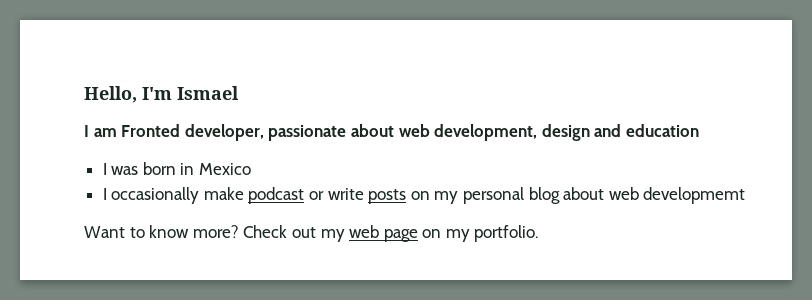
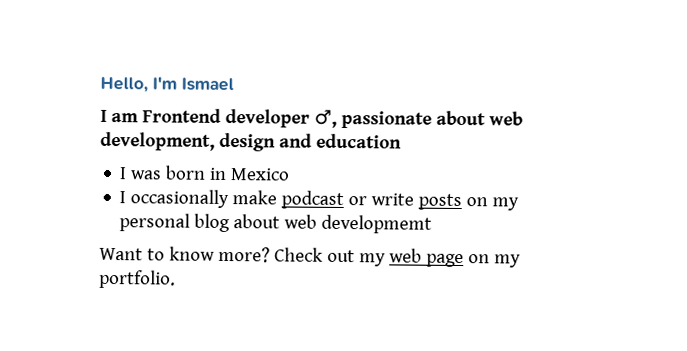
[121,124,264,141] Fronted developer, -> [141,108,337,128] Frontend developer ♂,

